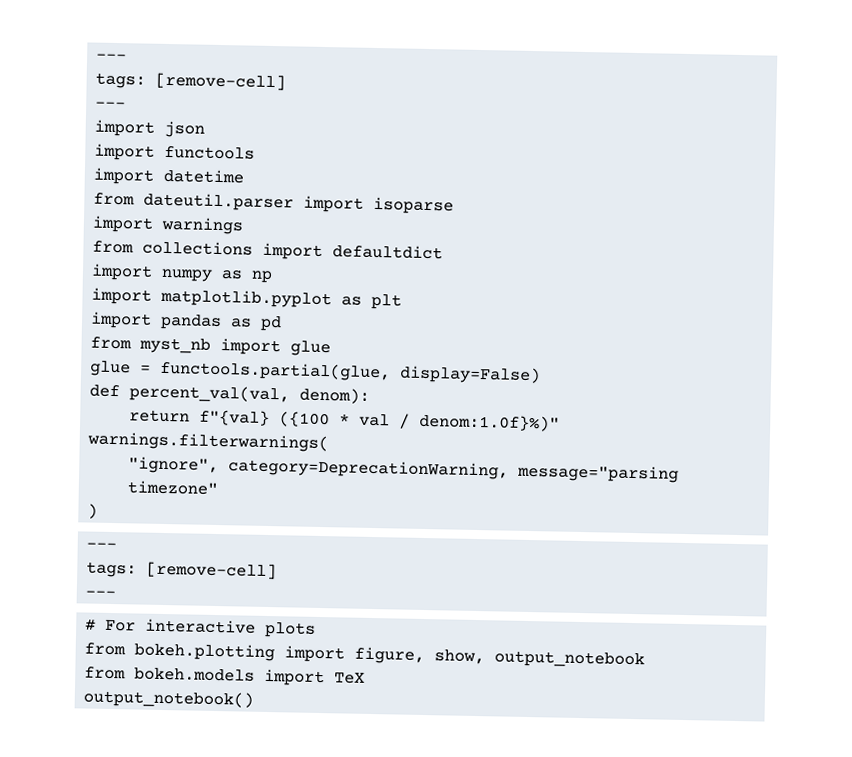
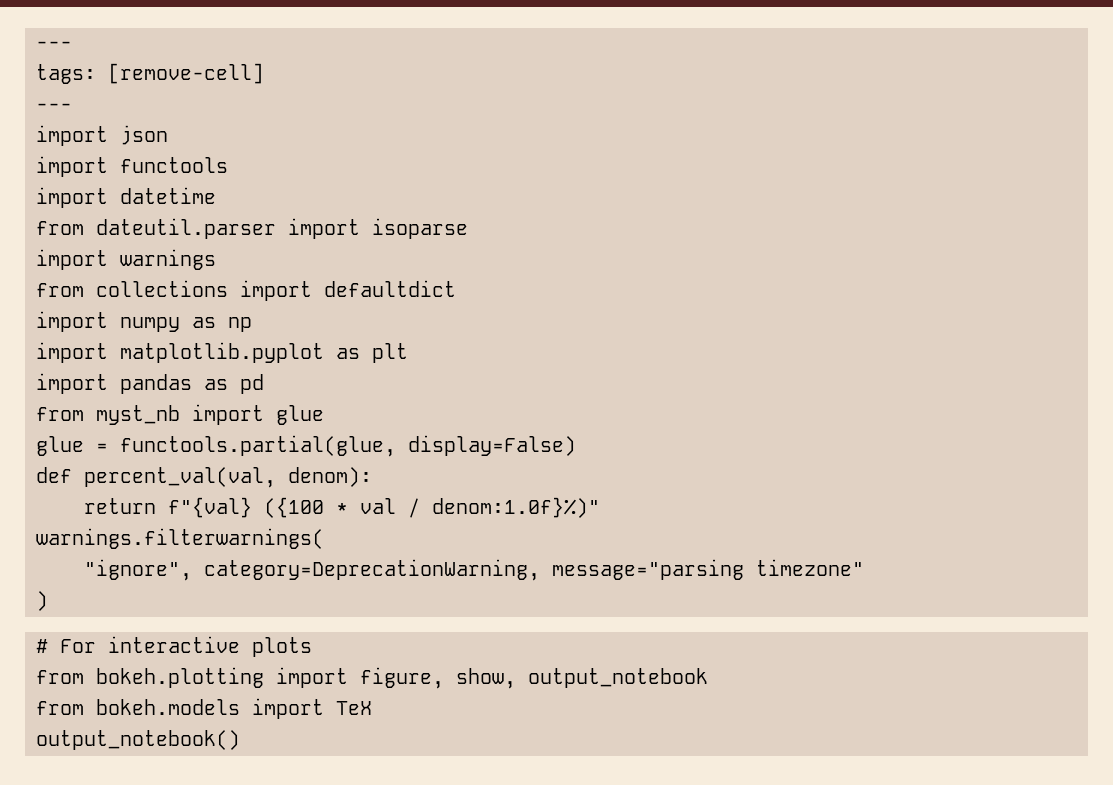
[85,542,117,550] [85,561,277,580] [84,590,116,598] // --- // tags: [remove-cell] // --- -> (49, 601) none

